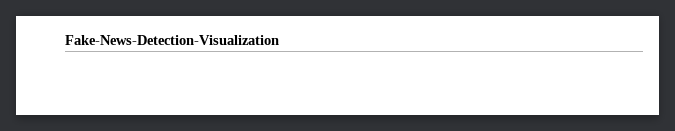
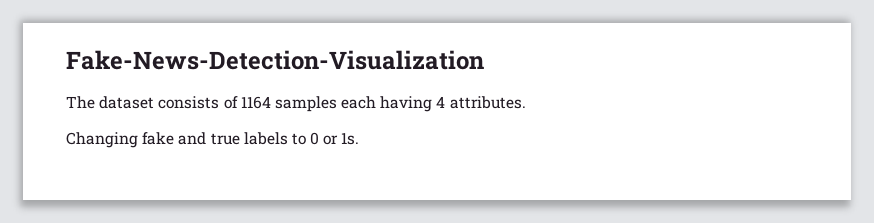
(279, 40) none -> [66,96,526,112] [66,132,360,148] // The dataset consists of 1164 samples each having 4 attributes. // Changing fake and true labels to 0 or 1s.

